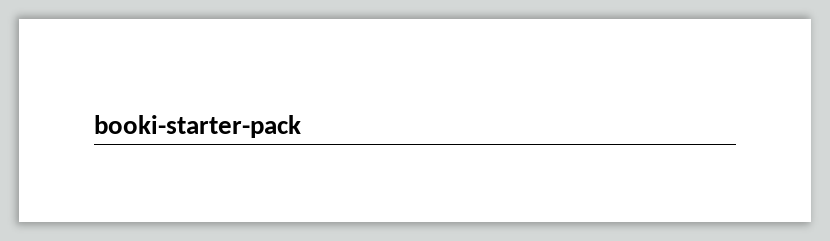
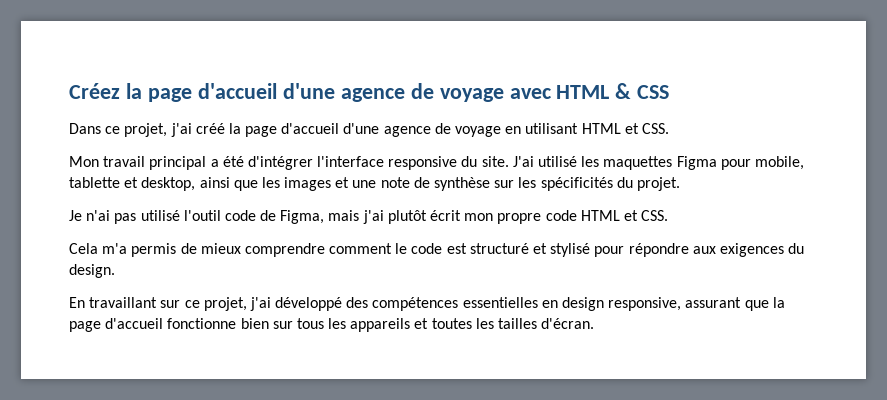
[94,115,301,138] booki-starter-pack -> [69,83,670,102] [69,123,669,137] [69,156,804,170] [69,177,680,191] [69,210,669,224] [69,243,805,257] [69,264,115,278] [69,297,785,311] [69,318,595,332] Créez la page d'accueil d'une agence de voyage avec HTML & CSS // Dans ce projet, j'ai créé la page d'accueil d'une agence de voyage en utilisant HTML et CSS. // Mon travail principal a été d'intégrer l'interface responsive du site. J'ai utilisé les maquettes Figma pour mobile, tablette et desktop, ainsi que les images et une note de synthèse sur les spécificités du projet. // Je n'ai pas utilisé l'outil code de Figma, mais j'ai plutôt écrit mon propre code HTML et CSS. // Cela m'a permis de mieux comprendre comment le code est structuré et stylisé pour répondre aux exigences du design. // En travaillant sur ce projet, j'ai développé des compétences essentielles en design responsive, assurant que la page d'accueil fonctionne bien sur tous les appareils et toutes les tailles d'écran.

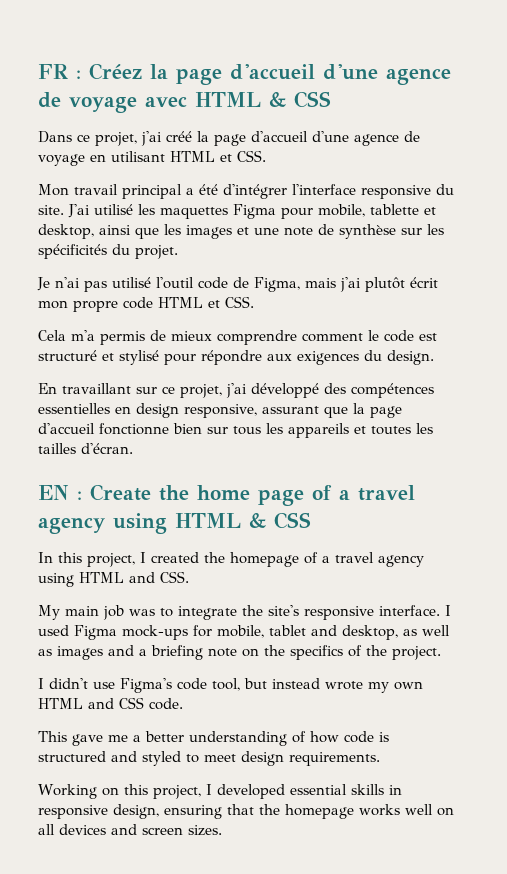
(69, 91) none -> [38,64,81,79] FR :
(595, 323) none -> [38,484,415,506] [38,512,311,534] [38,552,424,567] [38,571,189,587] [38,605,451,620] [38,625,450,640] [38,645,441,660] [38,678,423,693] [38,697,183,710] [38,731,389,746] [38,751,380,766] [38,784,402,799] [38,804,454,819] [38,824,222,836] // EN : Create the home page of a travel agency using HTML & CSS // In this project, I created the homepage of a travel agency using HTML and CSS. // My main job was to integrate the site's responsive interface. I used Figma mock-ups for mobile, tablet and desktop, as well as images and a briefing note on the specifics of the project. // I didn't use Figma's code tool, but instead wrote my own HTML and CSS code. // This gave me a better understanding of how code is structured and styled to meet design requirements. // Working on this project, I developed essential skills in responsive design, ensuring that the homepage works well on all devices and screen sizes.

